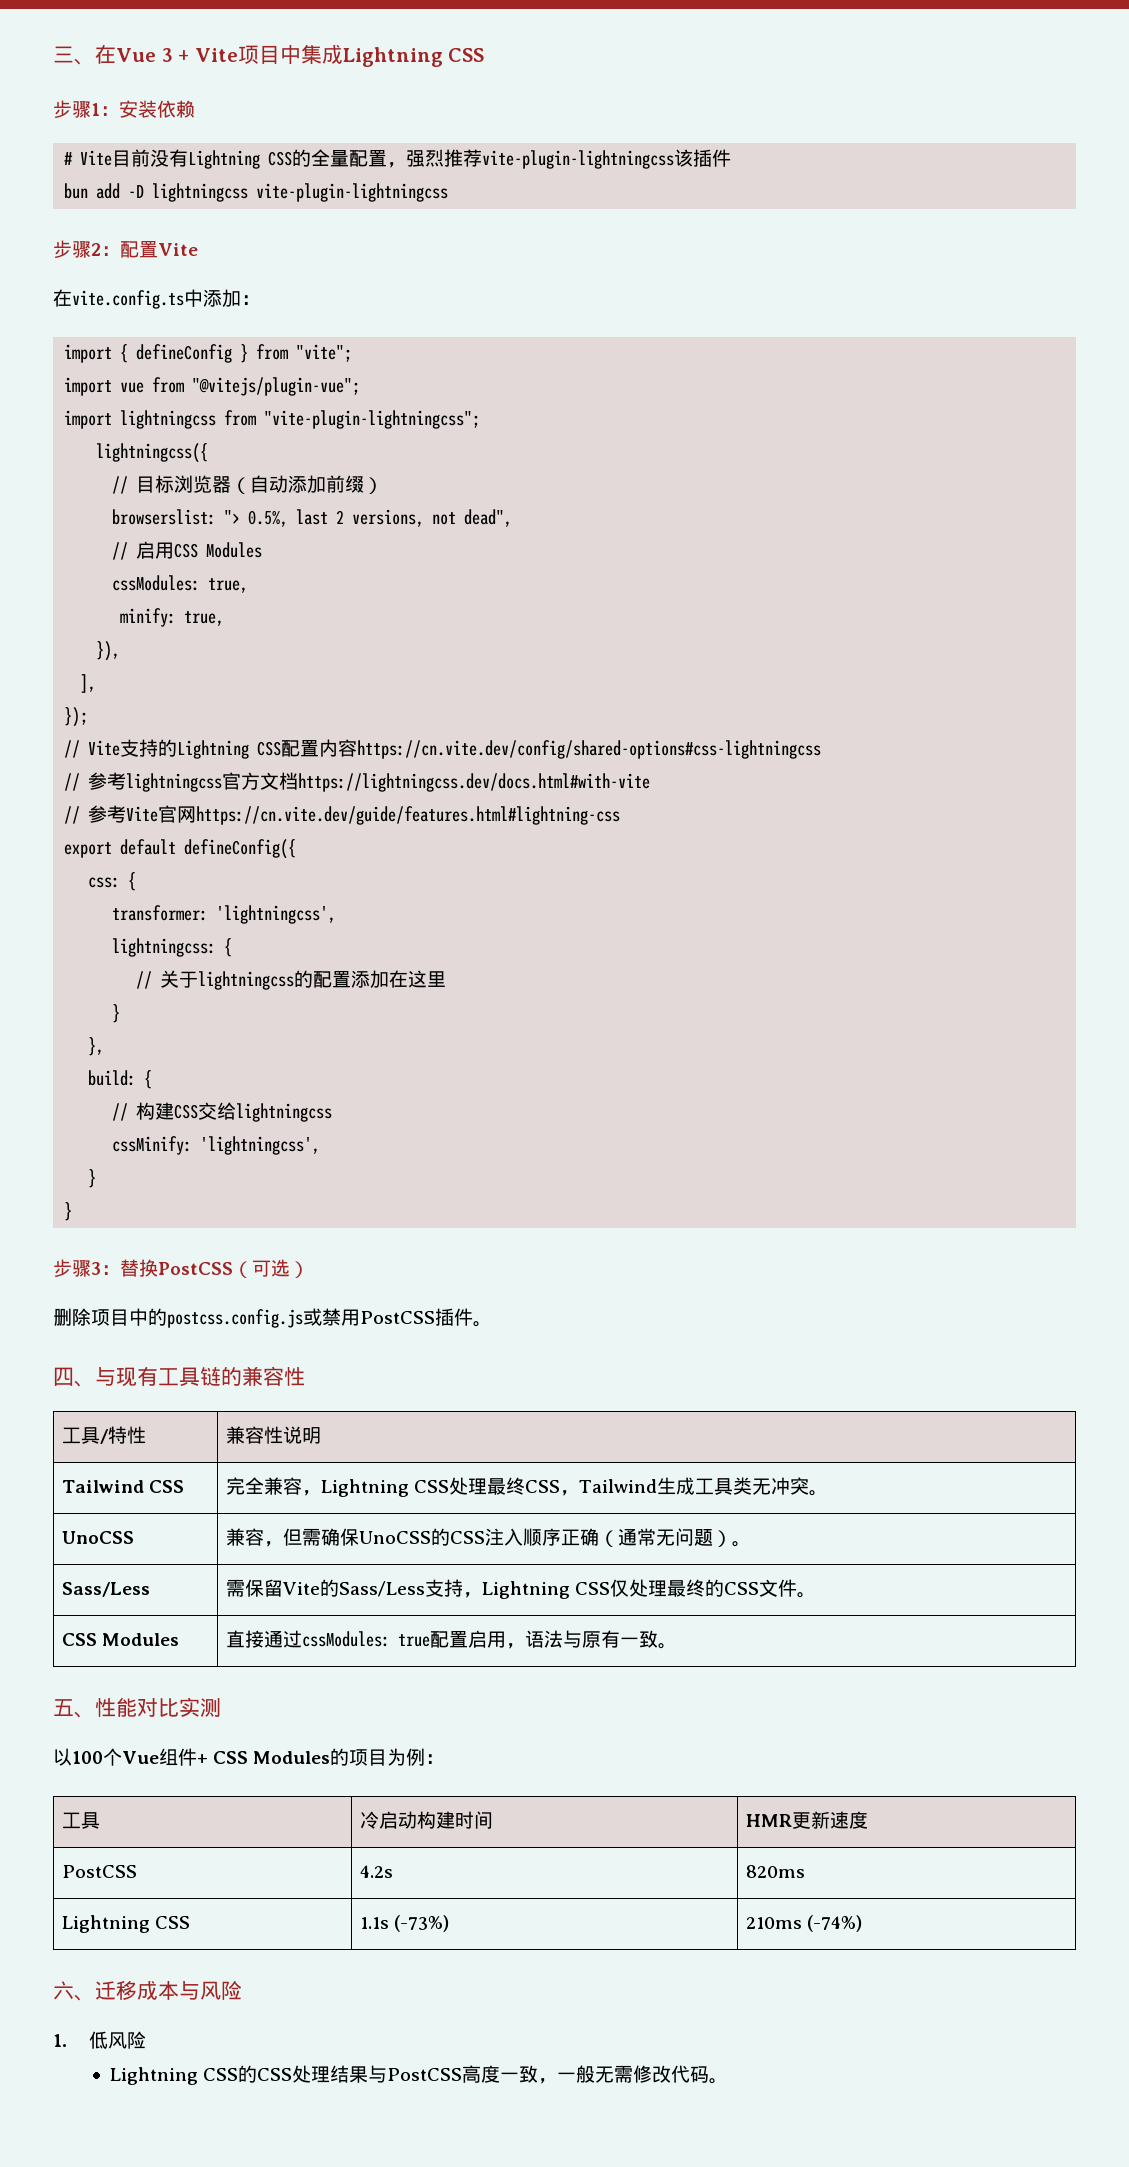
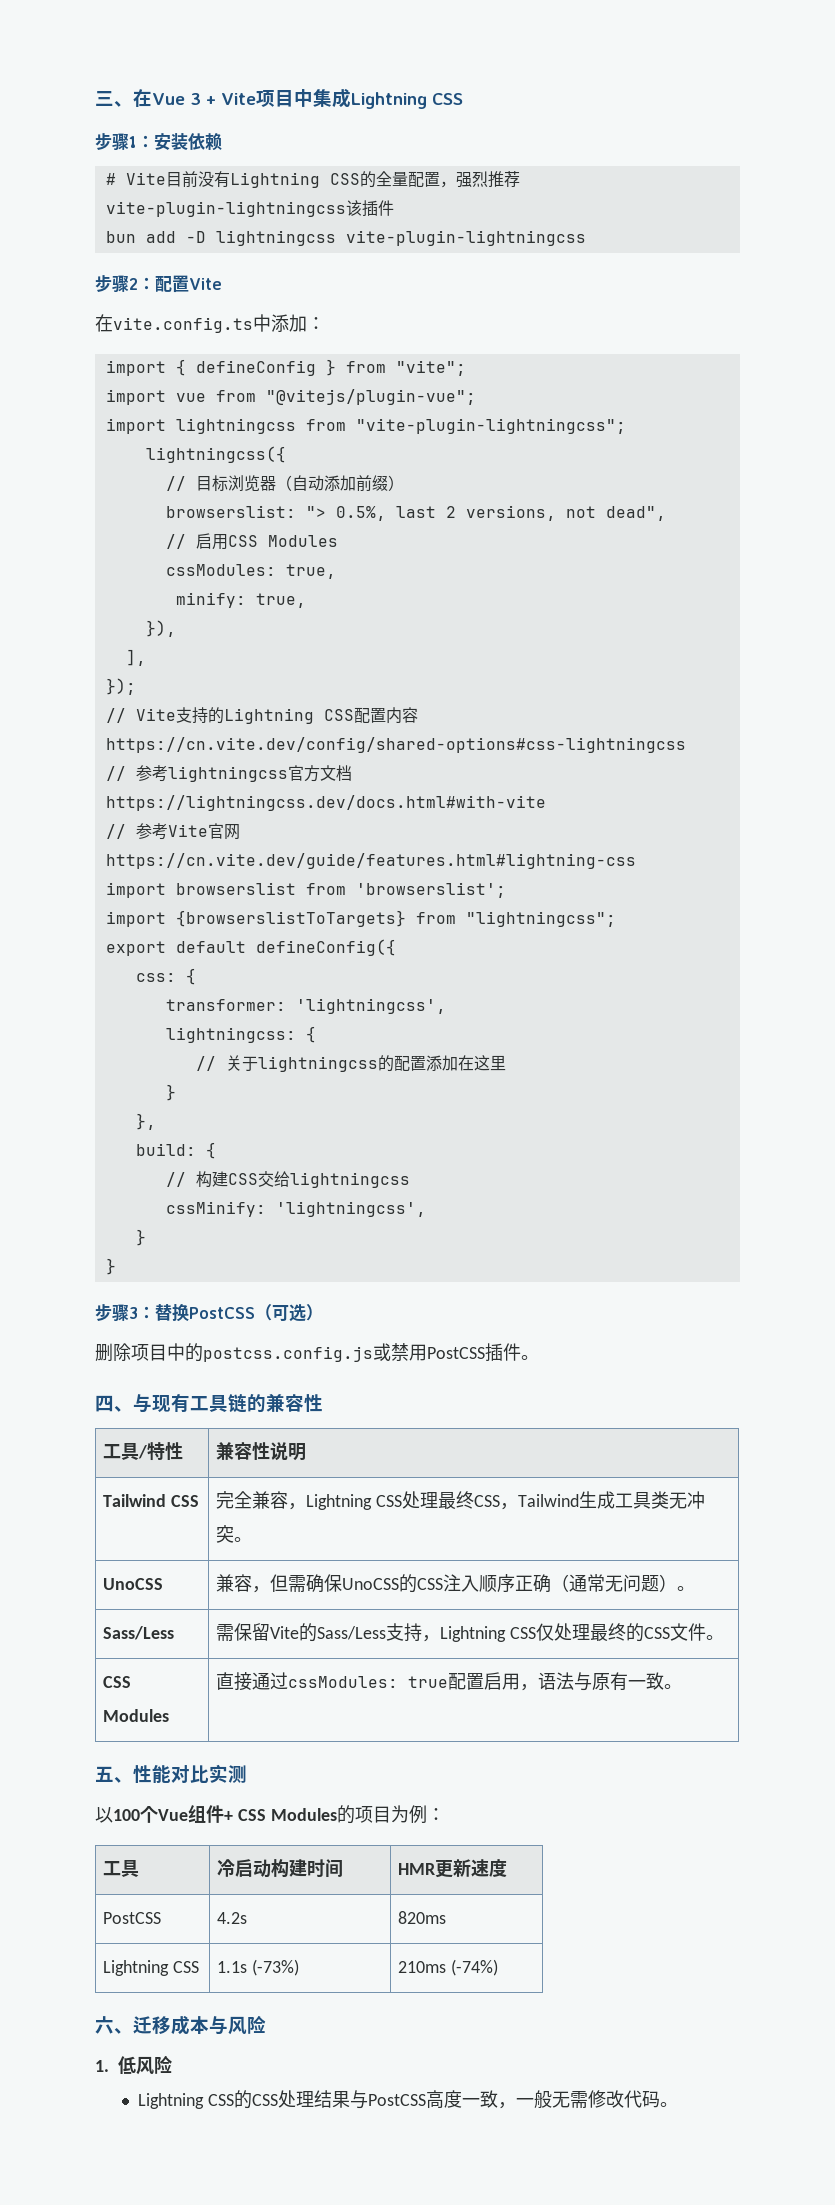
(621, 815) none -> [105,882,506,898] [105,910,616,927] // import browserslist from 'browserslist'; // import {browserslistToTargets} from "lightningcss";

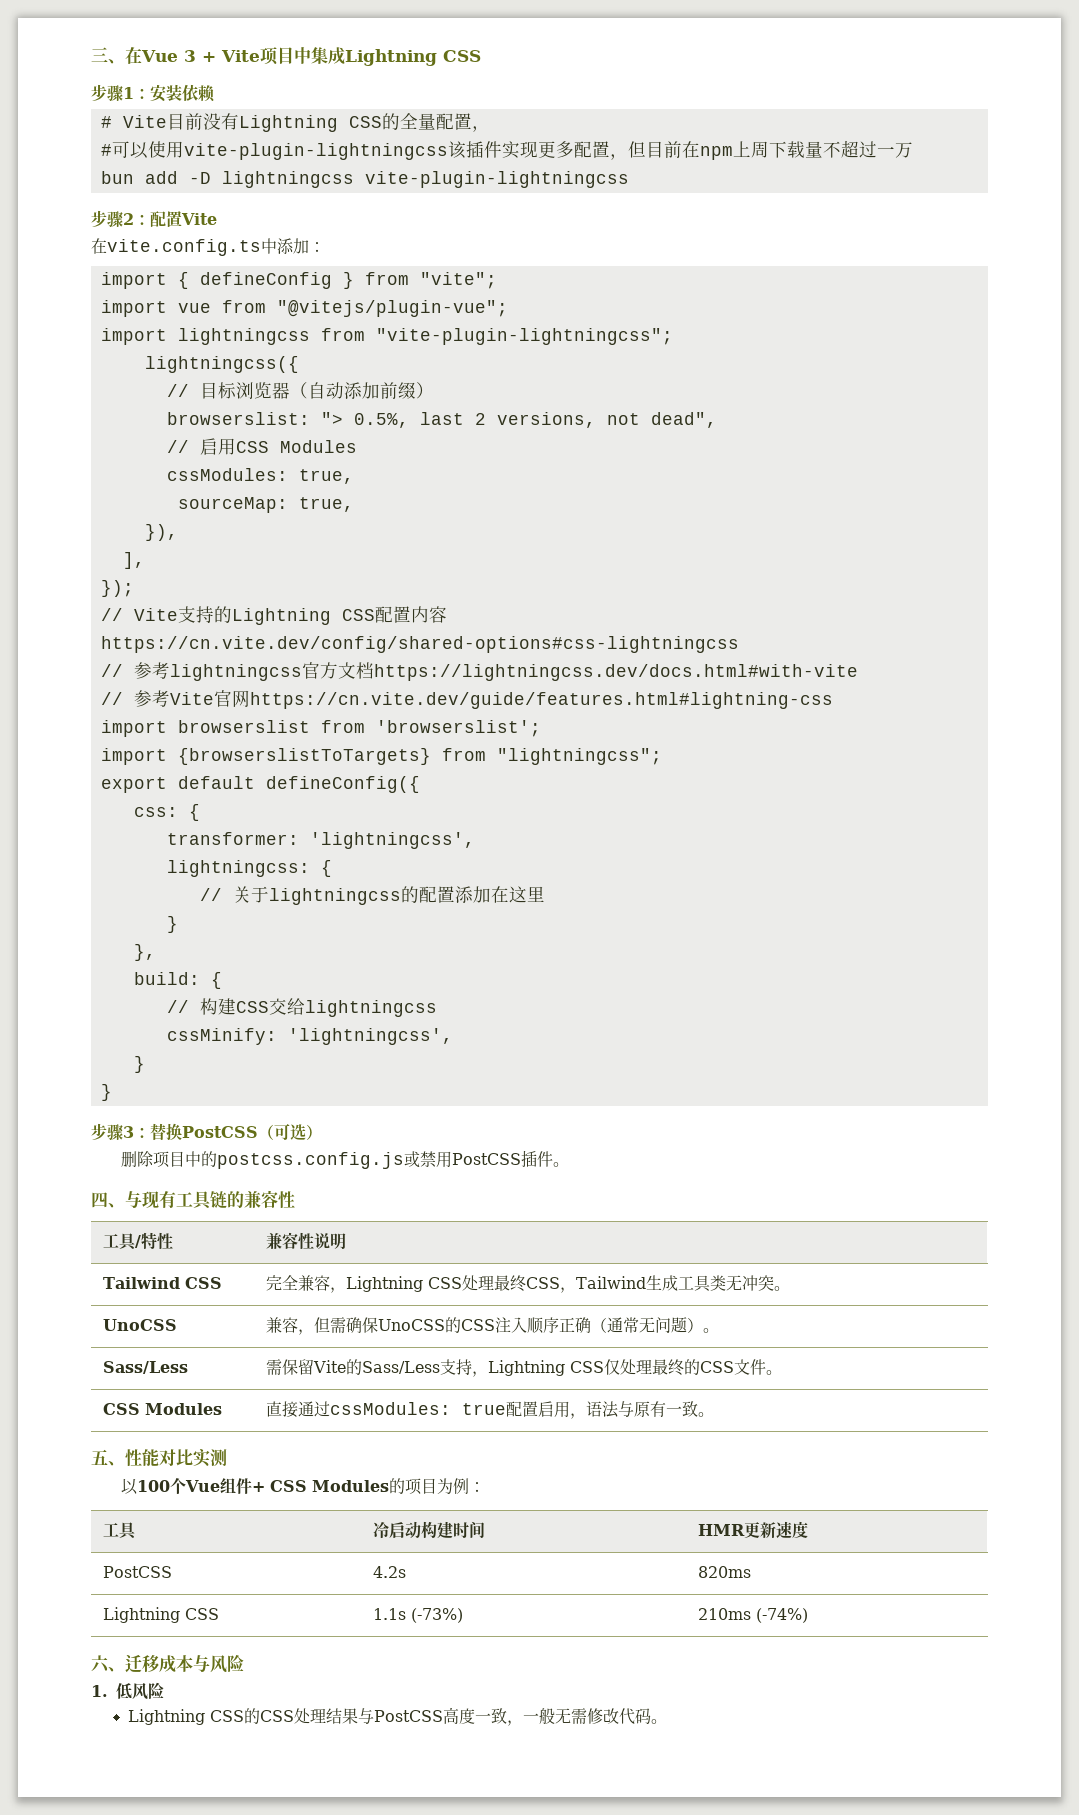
[455,171,520,188] 强烈推荐 -> [100,141,184,159] // #可以使用
(394, 208) none -> [501,140,913,160] 实现更多配置，但目前在npm上周下载量不超过一万
[175,592,246,608] minify: -> [177,497,288,513] sourceMap:

